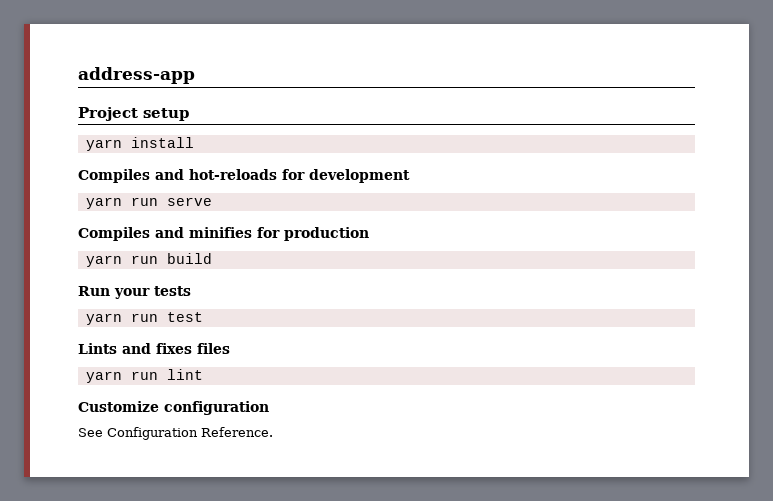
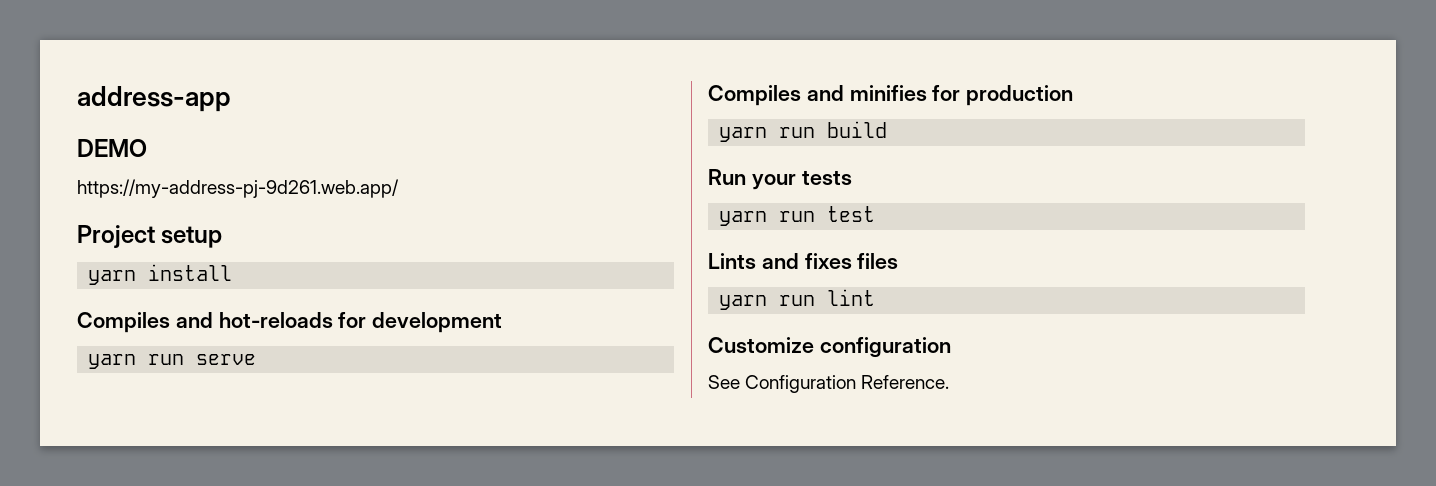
(195, 75) none -> [77,139,147,157] [77,179,399,198] // DEMO // https://my-address-pj-9d261.web.app/

